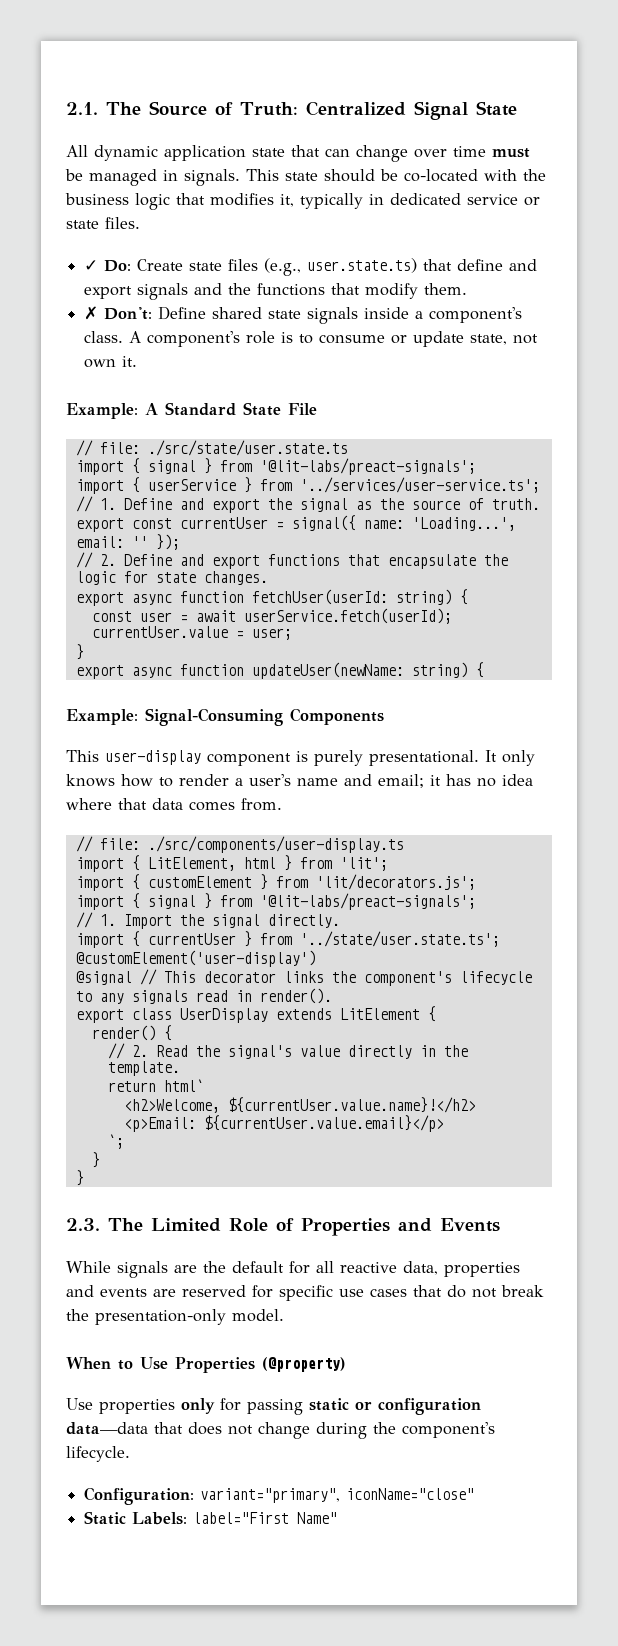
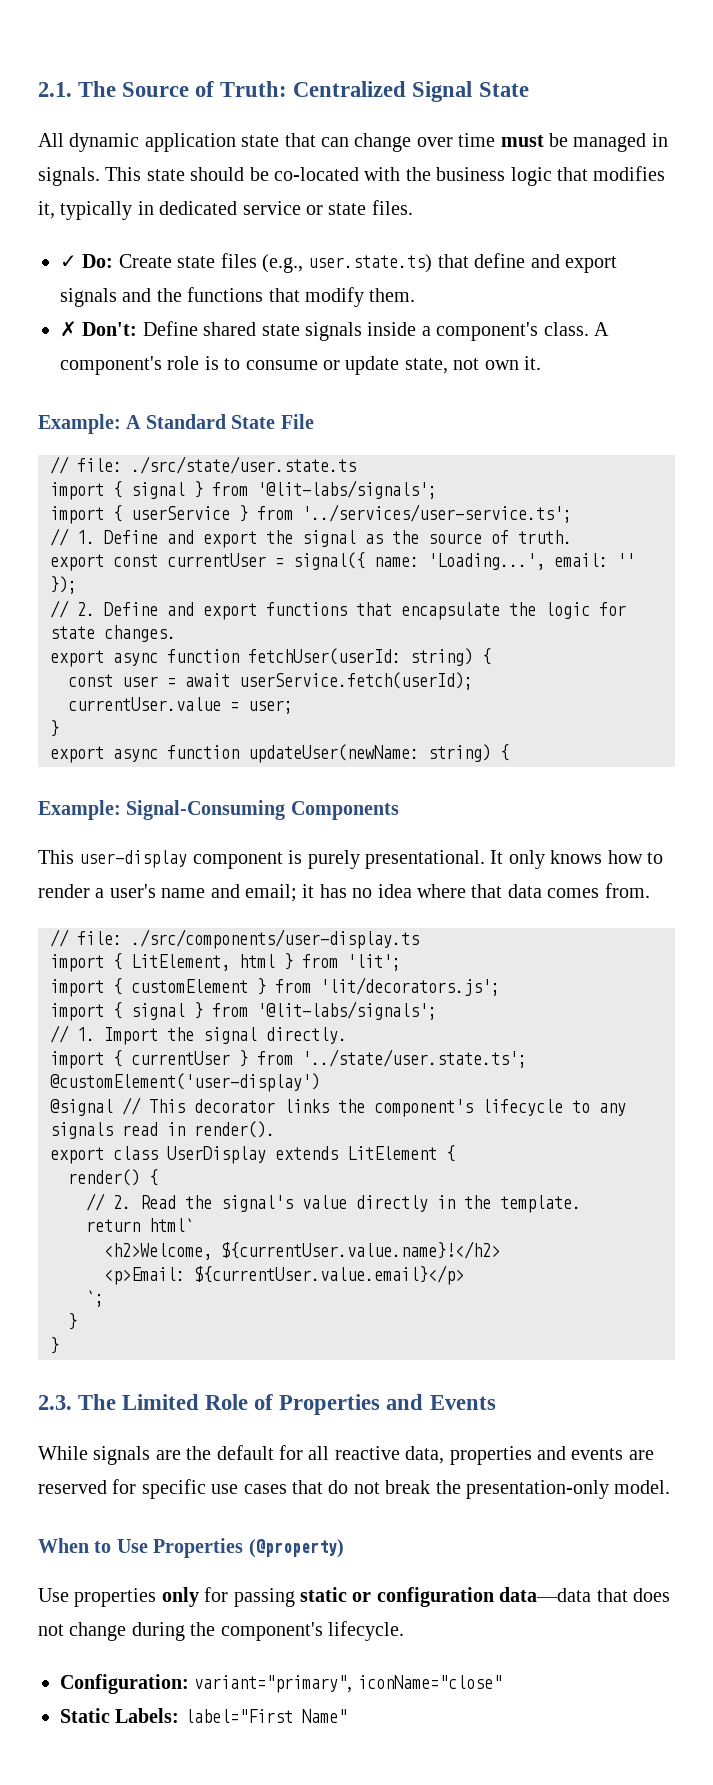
[259,458,476,475] '@lit-labs/preact-signals'; -> [257,480,437,499] '@lit-labs/signals';
[259,893,476,910] '@lit-labs/preact-signals'; -> [257,1001,437,1020] '@lit-labs/signals';

